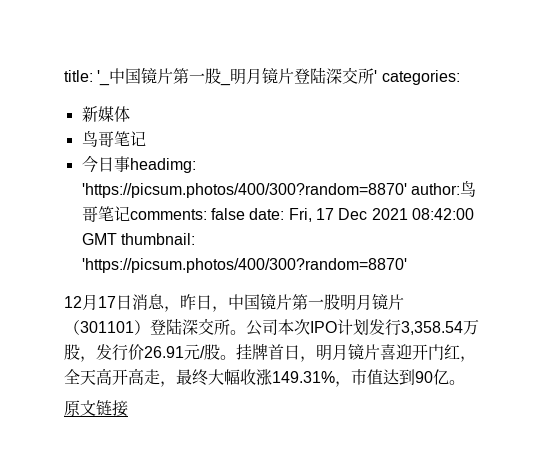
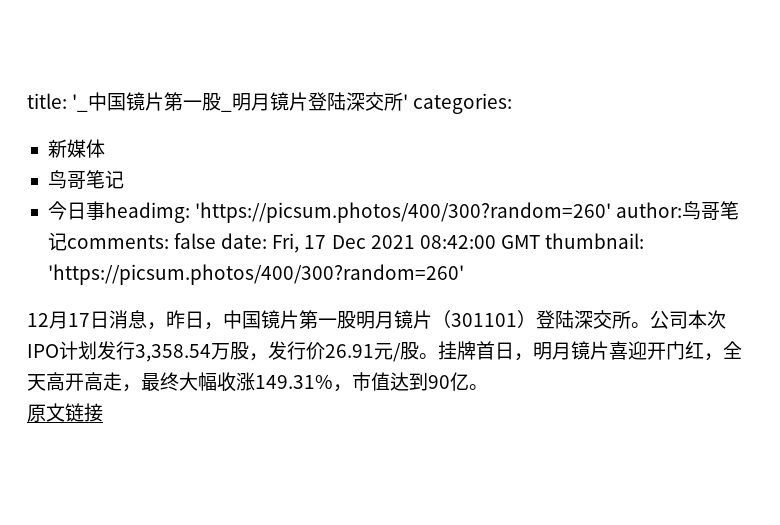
[81,183,407,198] 'https://picsum.photos/400/300?random=8870' -> [195,202,612,223] 'https://picsum.photos/400/300?random=260'
[81,258,407,273] 'https://picsum.photos/400/300?random=8870' -> [47,264,464,285] 'https://picsum.photos/400/300?random=260'

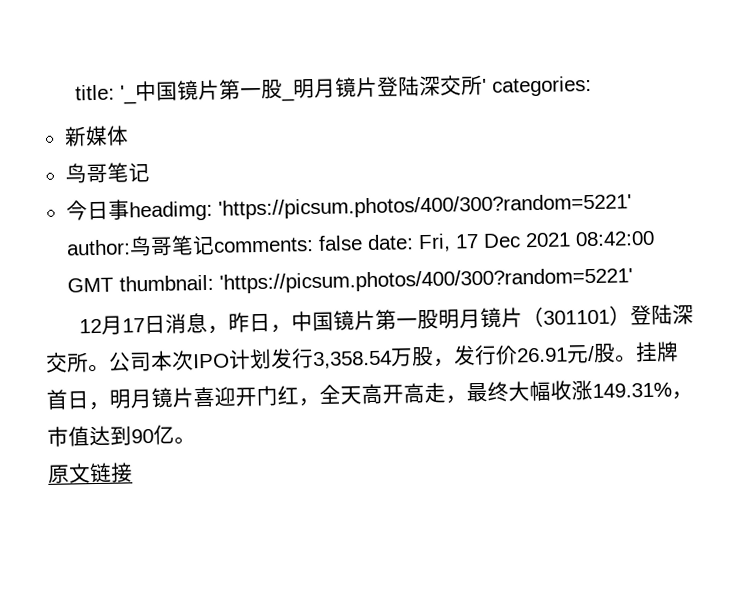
[195,202,612,223] 'https://picsum.photos/400/300?random=260' -> [217,193,632,220] 'https://picsum.photos/400/300?random=5221'
[47,264,464,285] 'https://picsum.photos/400/300?random=260' -> [218,267,633,294] 'https://picsum.photos/400/300?random=5221'

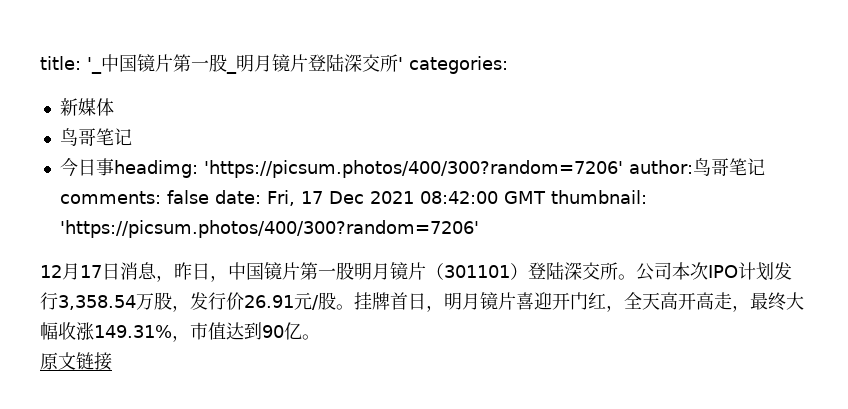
[217,193,632,220] 'https://picsum.photos/400/300?random=5221' -> [203,160,623,178] 'https://picsum.photos/400/300?random=7206'
[218,267,633,294] 'https://picsum.photos/400/300?random=5221' -> [59,220,479,238] 'https://picsum.photos/400/300?random=7206'

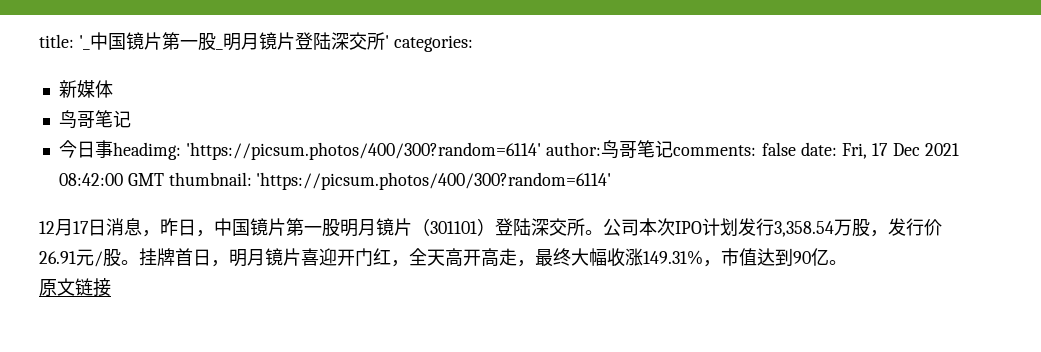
[203,160,623,178] 'https://picsum.photos/400/300?random=7206' -> [186,142,542,160] 'https://picsum.photos/400/300?random=6114'
[59,220,479,238] 'https://picsum.photos/400/300?random=7206' -> [256,172,612,190] 'https://picsum.photos/400/300?random=6114'

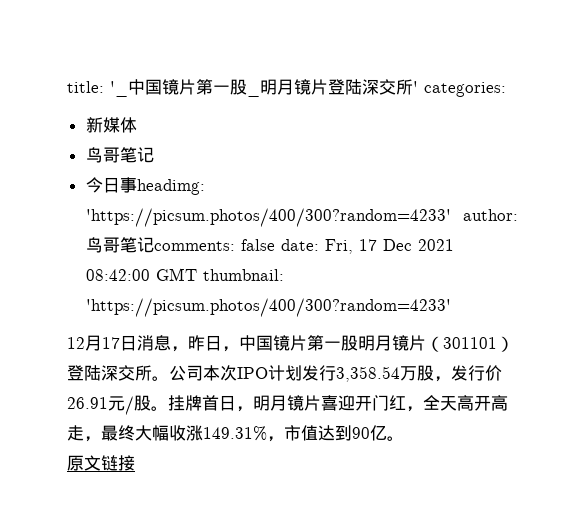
[186,142,542,160] 'https://picsum.photos/400/300?random=6114' -> [85,208,451,227] 'https://picsum.photos/400/300?random=4233'
[256,172,612,190] 'https://picsum.photos/400/300?random=6114' -> [85,298,451,317] 'https://picsum.photos/400/300?random=4233'

